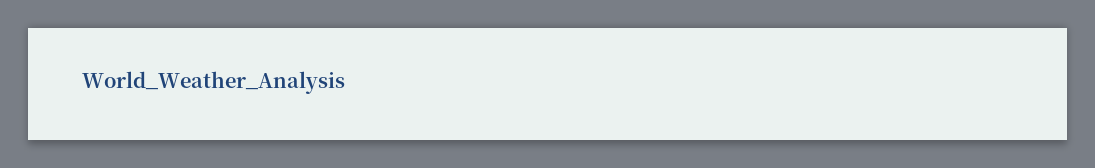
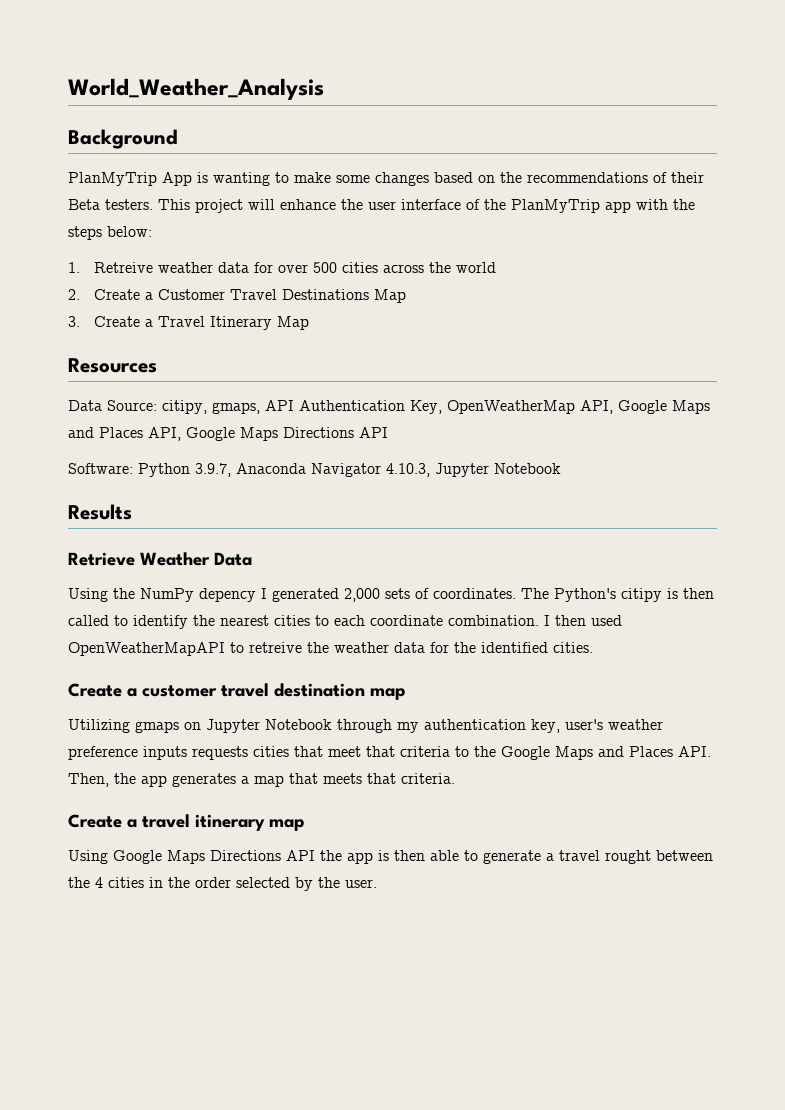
(345, 82) none -> [68,129,178,149] [68,172,704,186] [68,199,695,213] [68,226,152,240] [68,262,496,273] [68,289,406,303] [68,316,309,330] [68,358,157,373] [68,400,710,414] [68,427,388,441] [68,463,561,477] [68,504,132,520] [68,552,252,566] [68,588,714,602] [68,615,622,629] [68,642,593,656] [68,683,405,700] [68,719,663,733] [68,746,711,760] [68,773,455,787] [68,814,304,831] [68,850,713,864] [68,877,377,891] // Background // PlanMyTrip App is wanting to make some changes based on the recommendations of their Beta testers. This project will enhance the user interface of the PlanMyTrip app with the steps below: // 1. Retreive weather data for over 500 cities across the world // 2. Create a Customer Travel Destinations Map // 3. Create a Travel Itinerary Map // Resources // Data Source: citipy, gmaps, API Authentication Key, OpenWeatherMap API, Google Maps and Places API, Google Maps Directions API // Software: Python 3.9.7, Anaconda Navigator 4.10.3, Jupyter Notebook // Results // Retrieve Weather Data // Using the NumPy depency I generated 2,000 sets of coordinates. The Python's citipy is then called to identify the nearest cities to each coordinate combination. I then used OpenWeatherMapAPI to retreive the weather data for the identified cities. // Create a customer travel destination map // Utilizing gmaps on Jupyter Notebook through my authentication key, user's weather preference inputs requests cities that meet that criteria to the Google Maps and Places API. Then, the app generates a map that meets that criteria. // Create a travel itinerary map // Using Google Maps Directions API the app is then able to generate a travel rought between the 4 cities in the order selected by the user.

